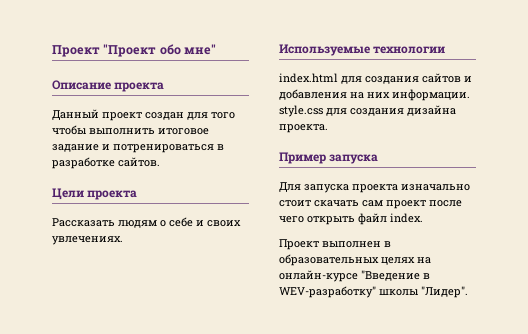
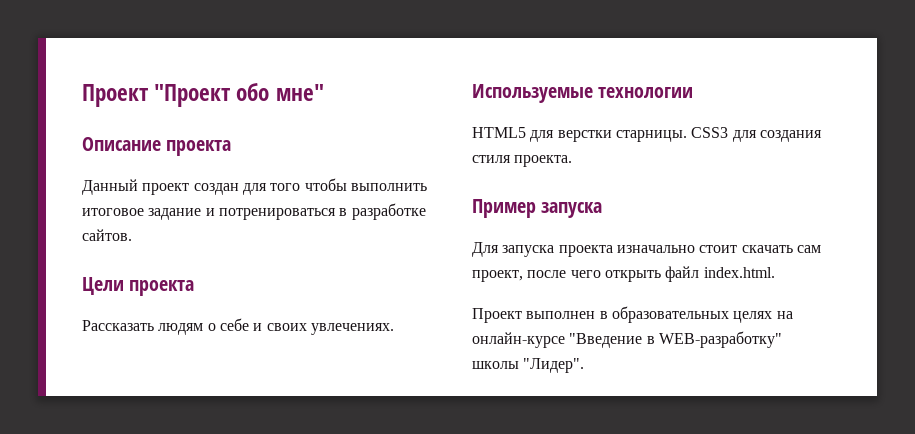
[279,73,472,84] [279,89,470,101] [279,105,456,117] index.html для создания сайтов и добавления на них информации. style.css для создания дизайна -> [472,127,822,142] [472,155,511,163] HTML5 для верстки старницы. CSS3 для создания стиля
[386,200,426,209] проект -> [472,270,523,282] проект,
[390,213,423,223] index. -> [703,267,775,278] index.html.
[279,286,376,298] WEV-разработку" -> [658,331,782,348] WEB-разработку"

